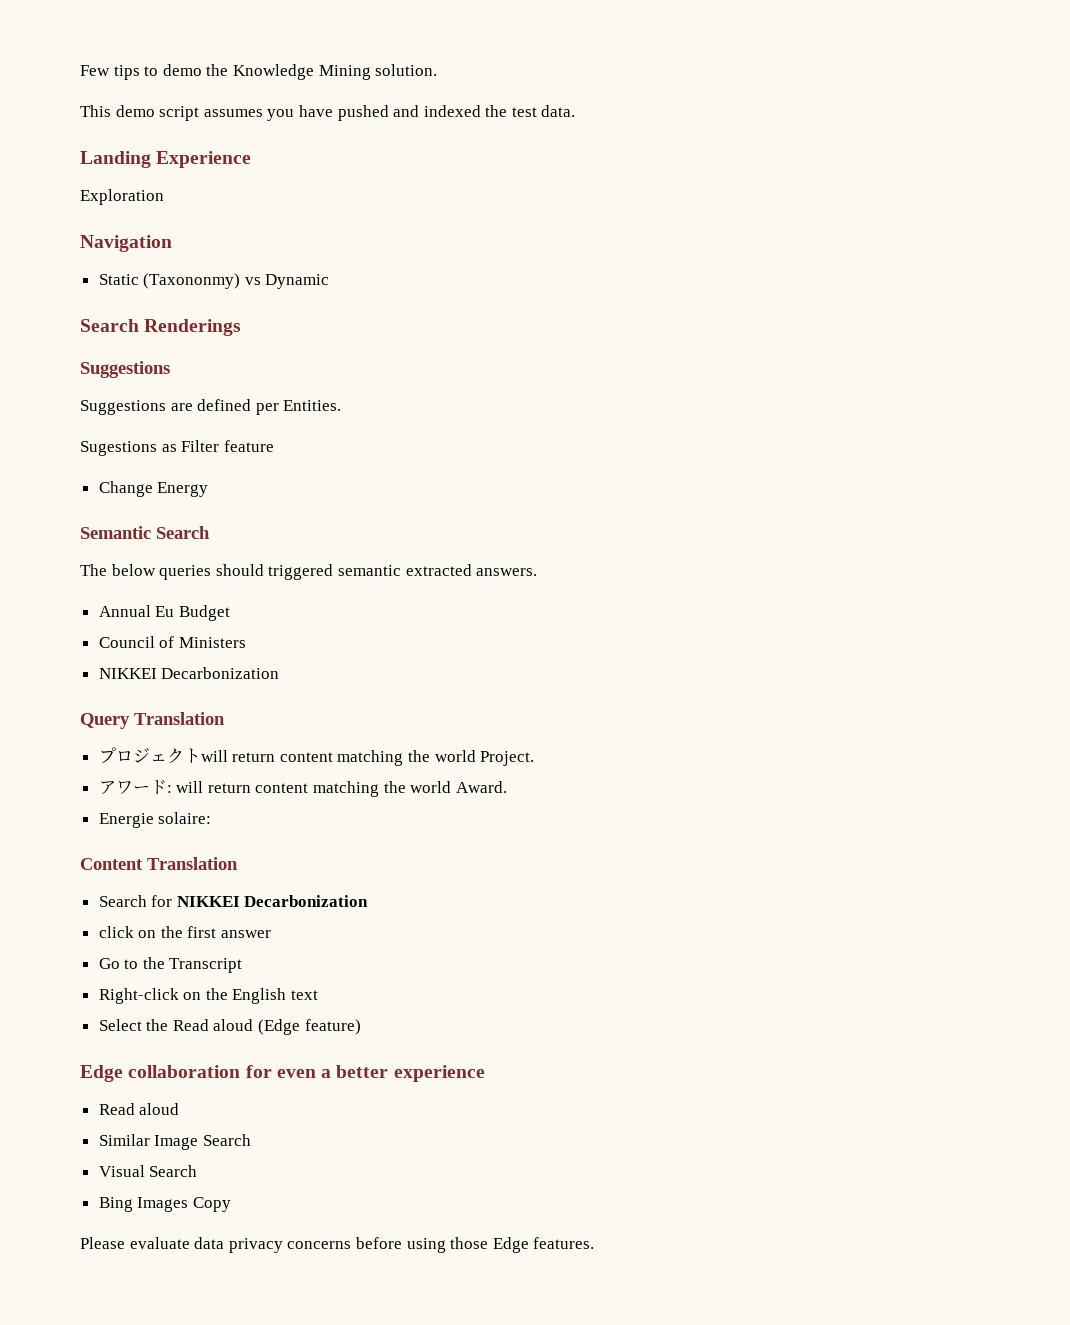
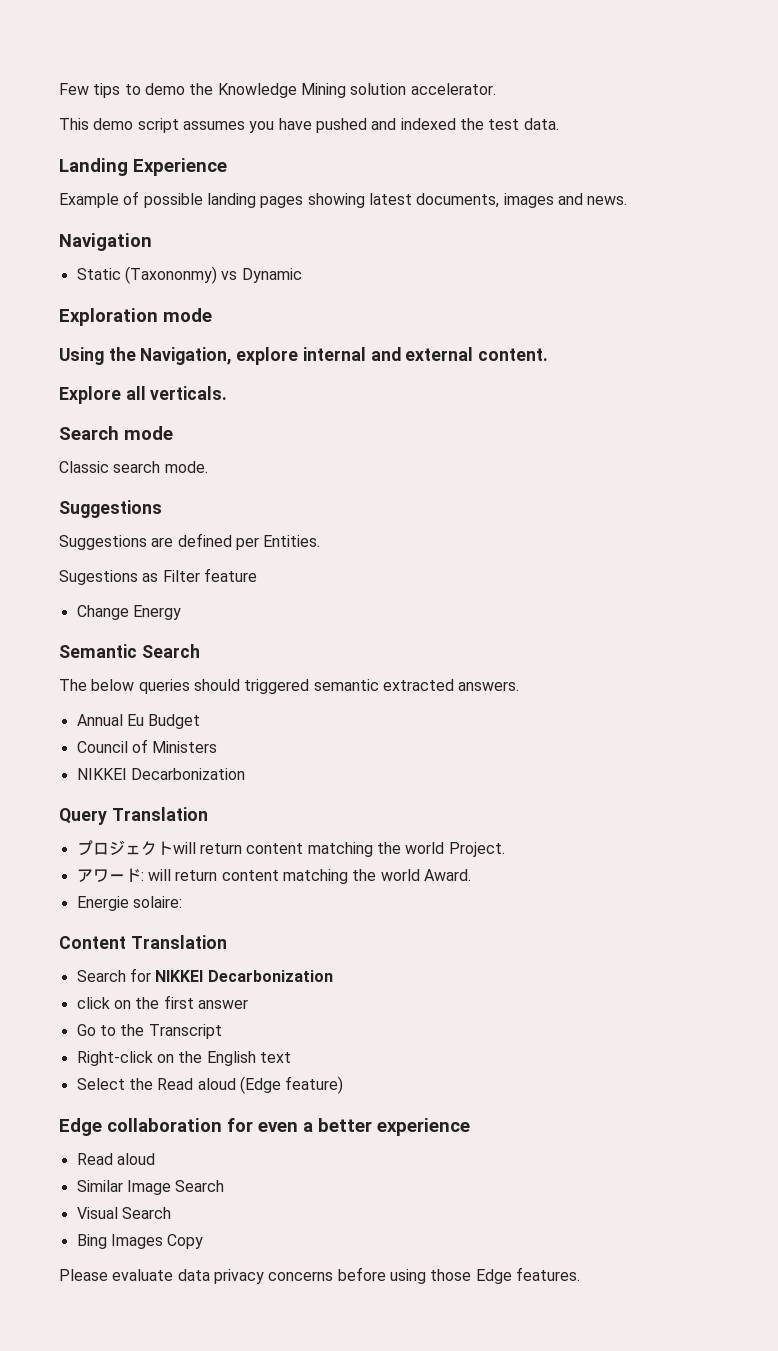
[375,64,438,76] solution. -> [350,83,496,95] solution accelerator.
[80,189,164,205] Exploration -> [59,191,628,208] Example of possible landing pages showing latest documents, images and news.
[80,319,242,336] Search Renderings -> [59,308,212,326] [59,347,549,365] [59,386,228,404] [59,426,173,440] [59,461,208,473] Exploration mode // Using the Navigation, explore internal and external content. // Explore all verticals. // Search mode // Classic search mode.

